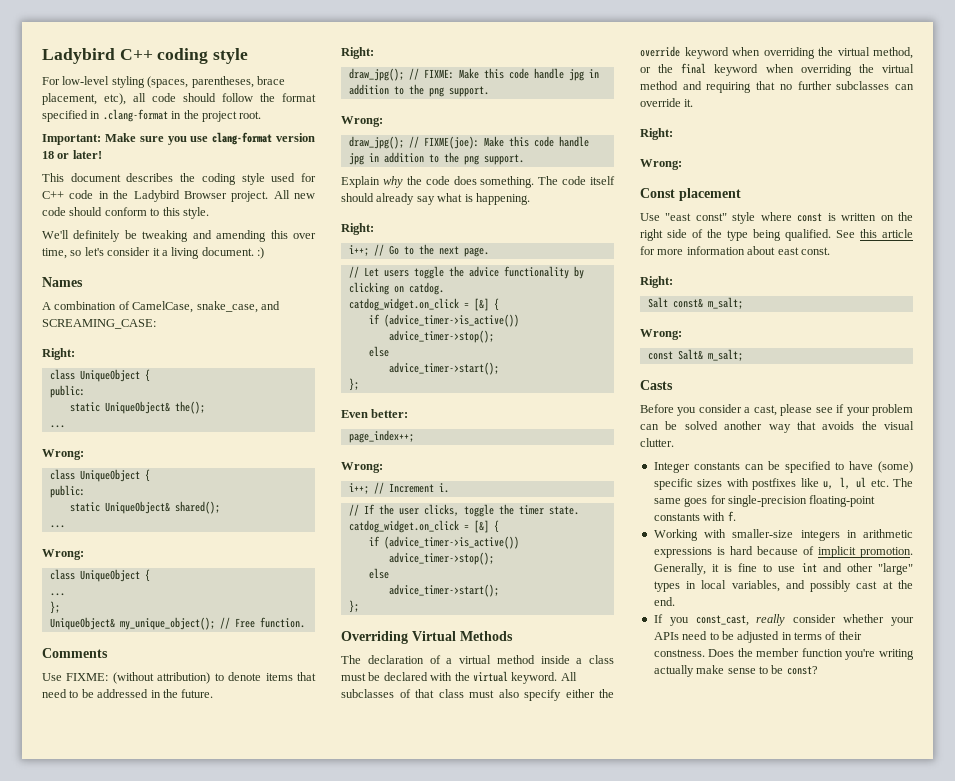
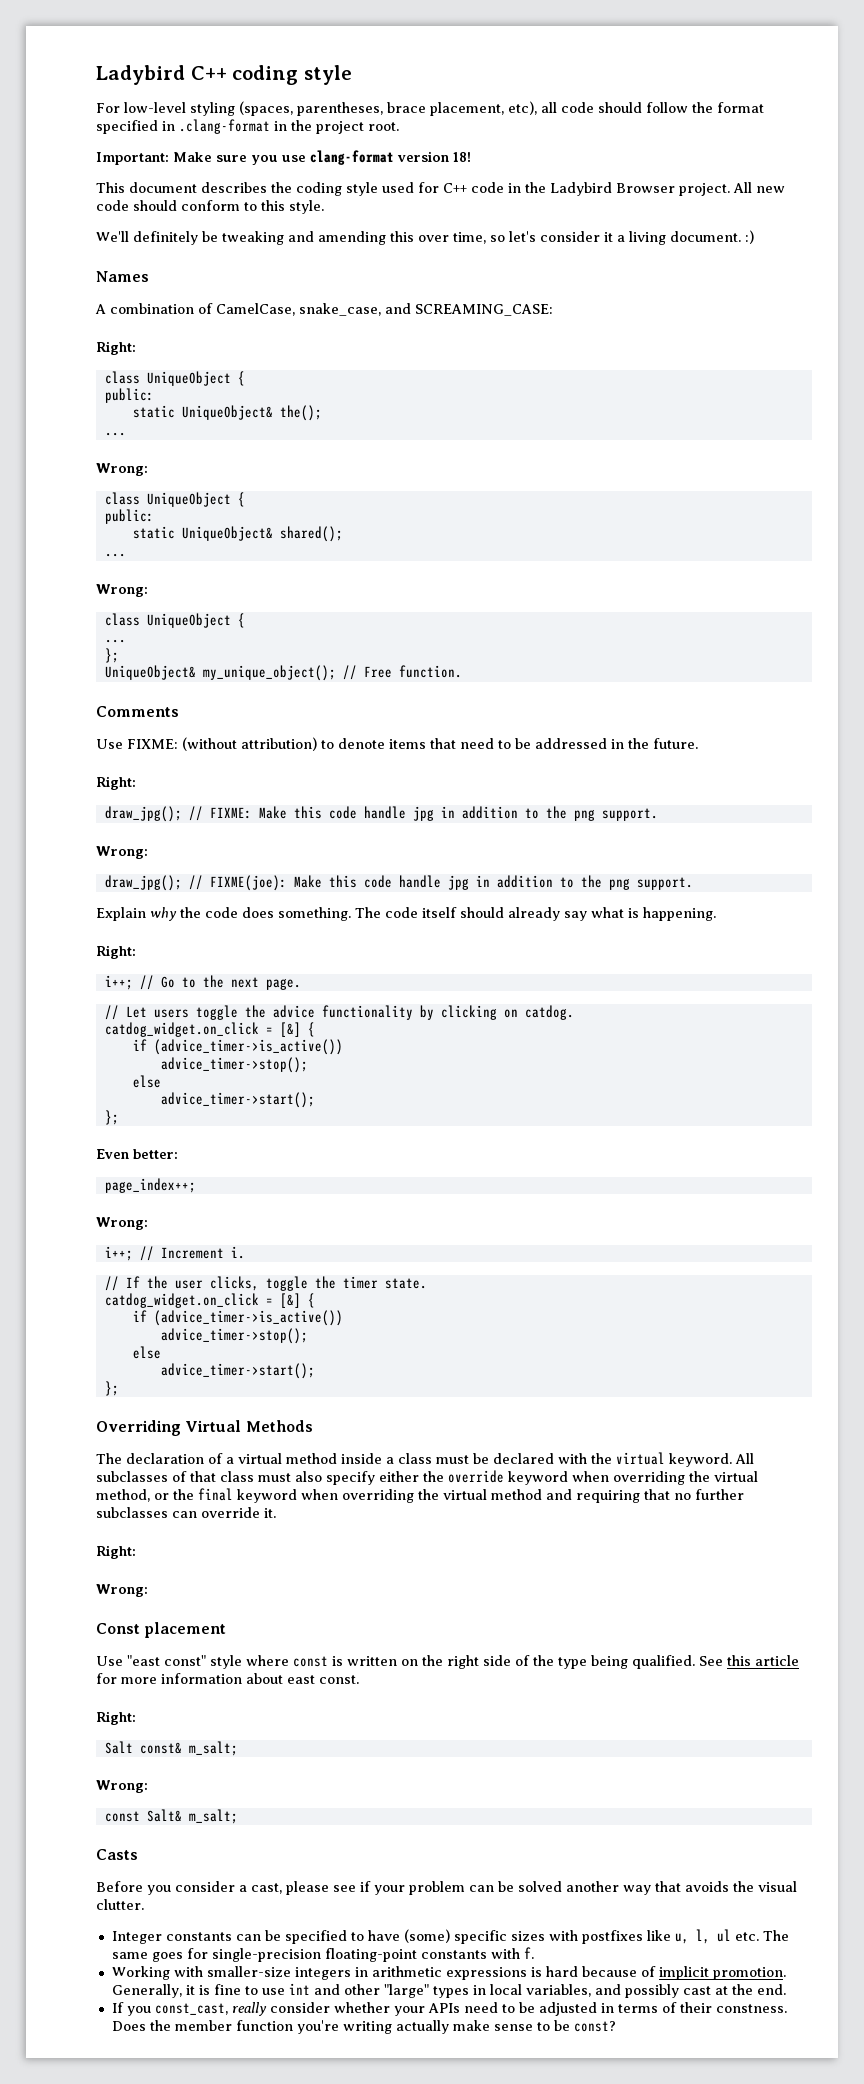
[42,150,102,159] 18 or later! -> [453,152,471,162] 18!

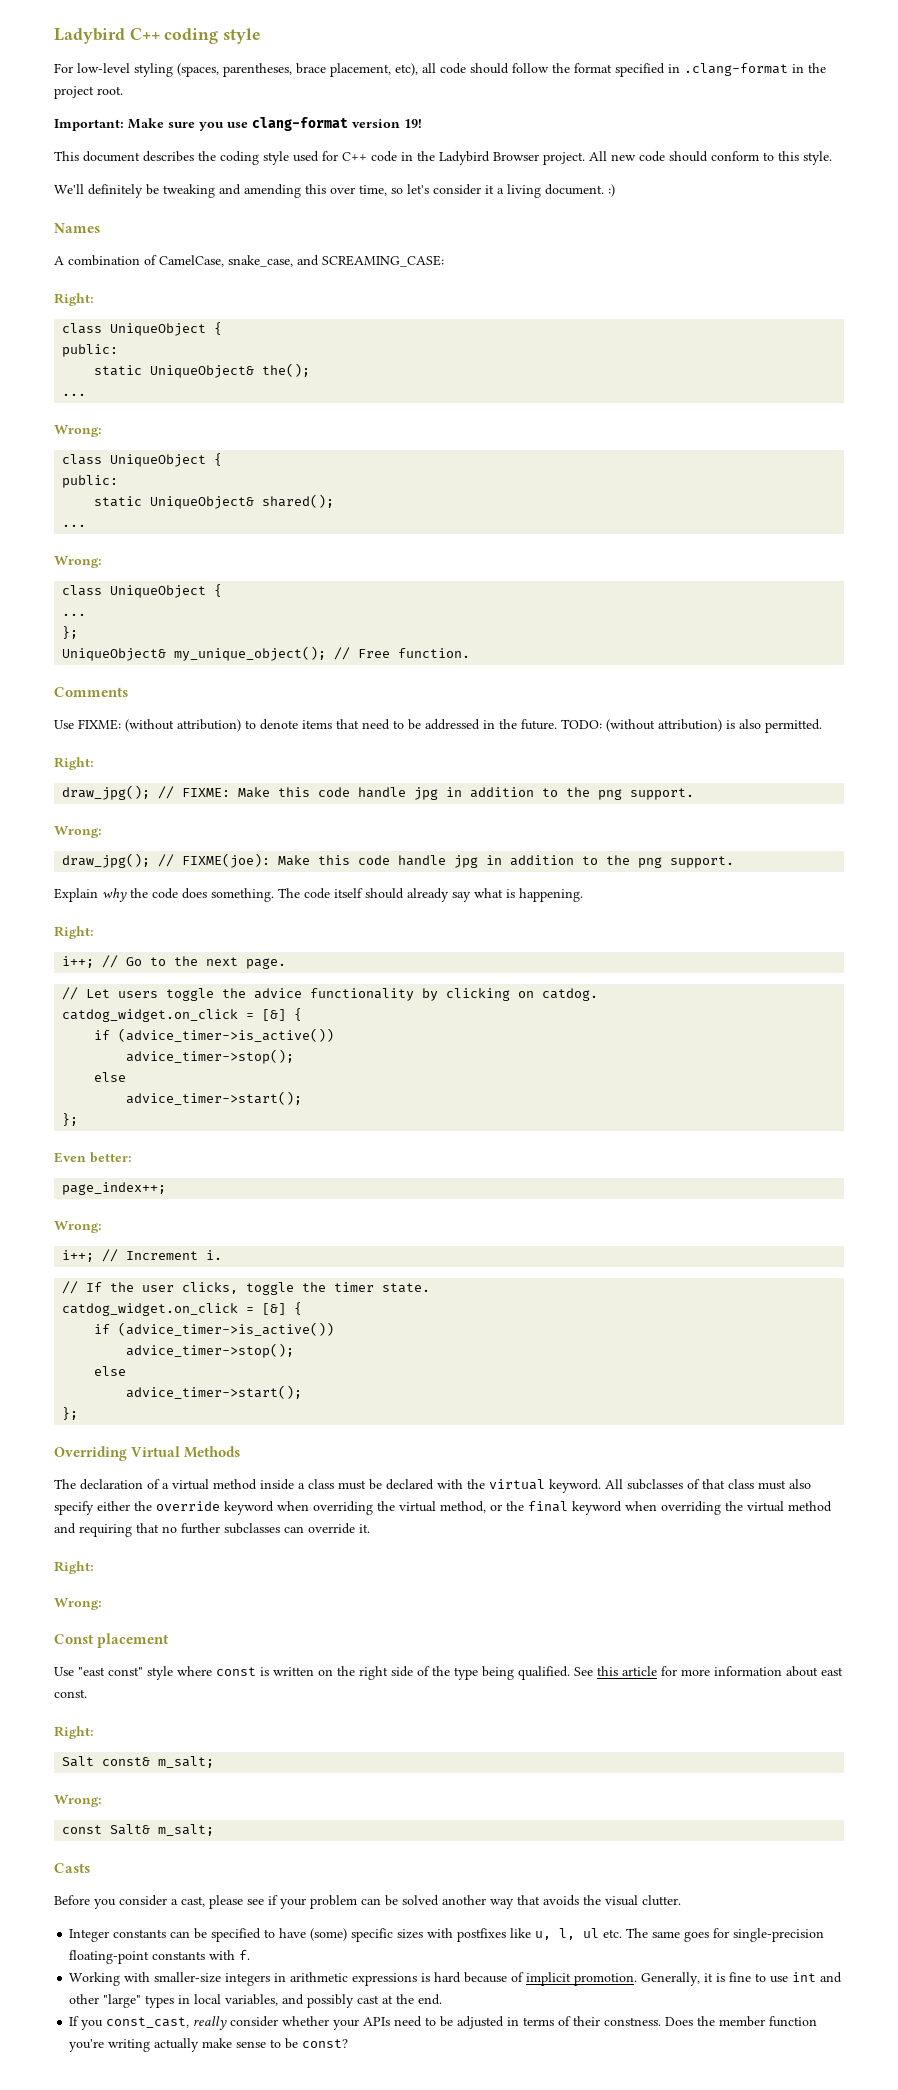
[453,152,471,162] 18! -> [404,119,422,128] 19!
(698, 743) none -> [561,719,822,733] TODO: (without attribution) is also permitted.

